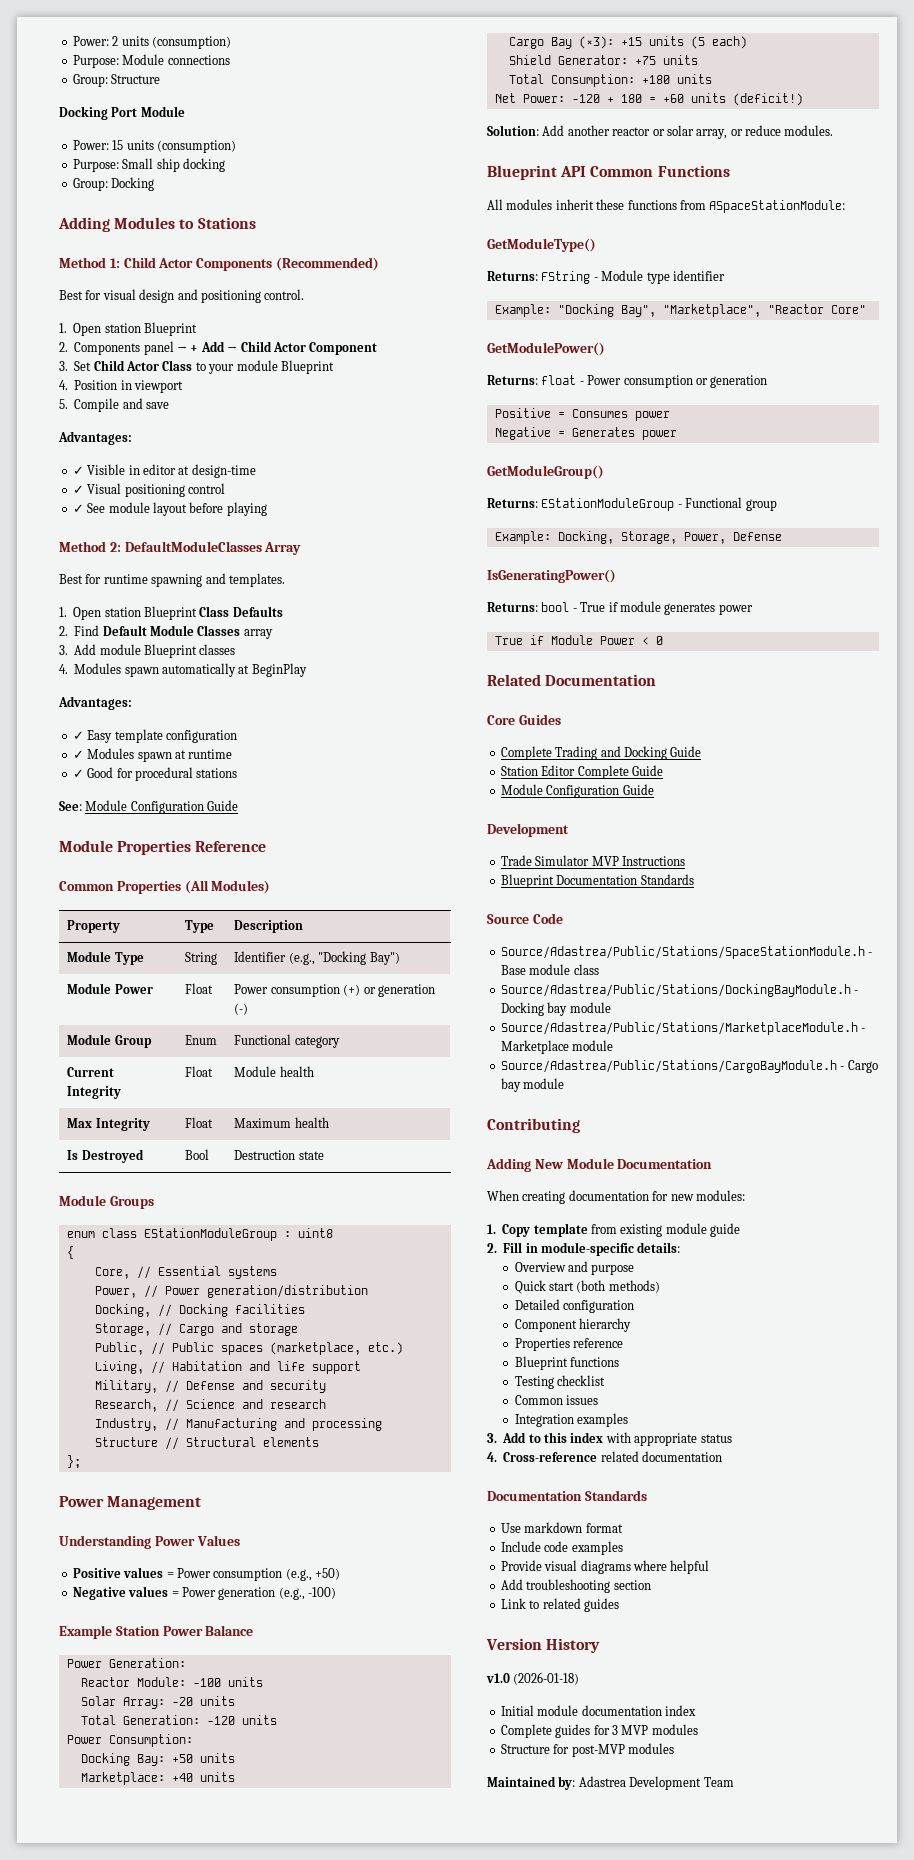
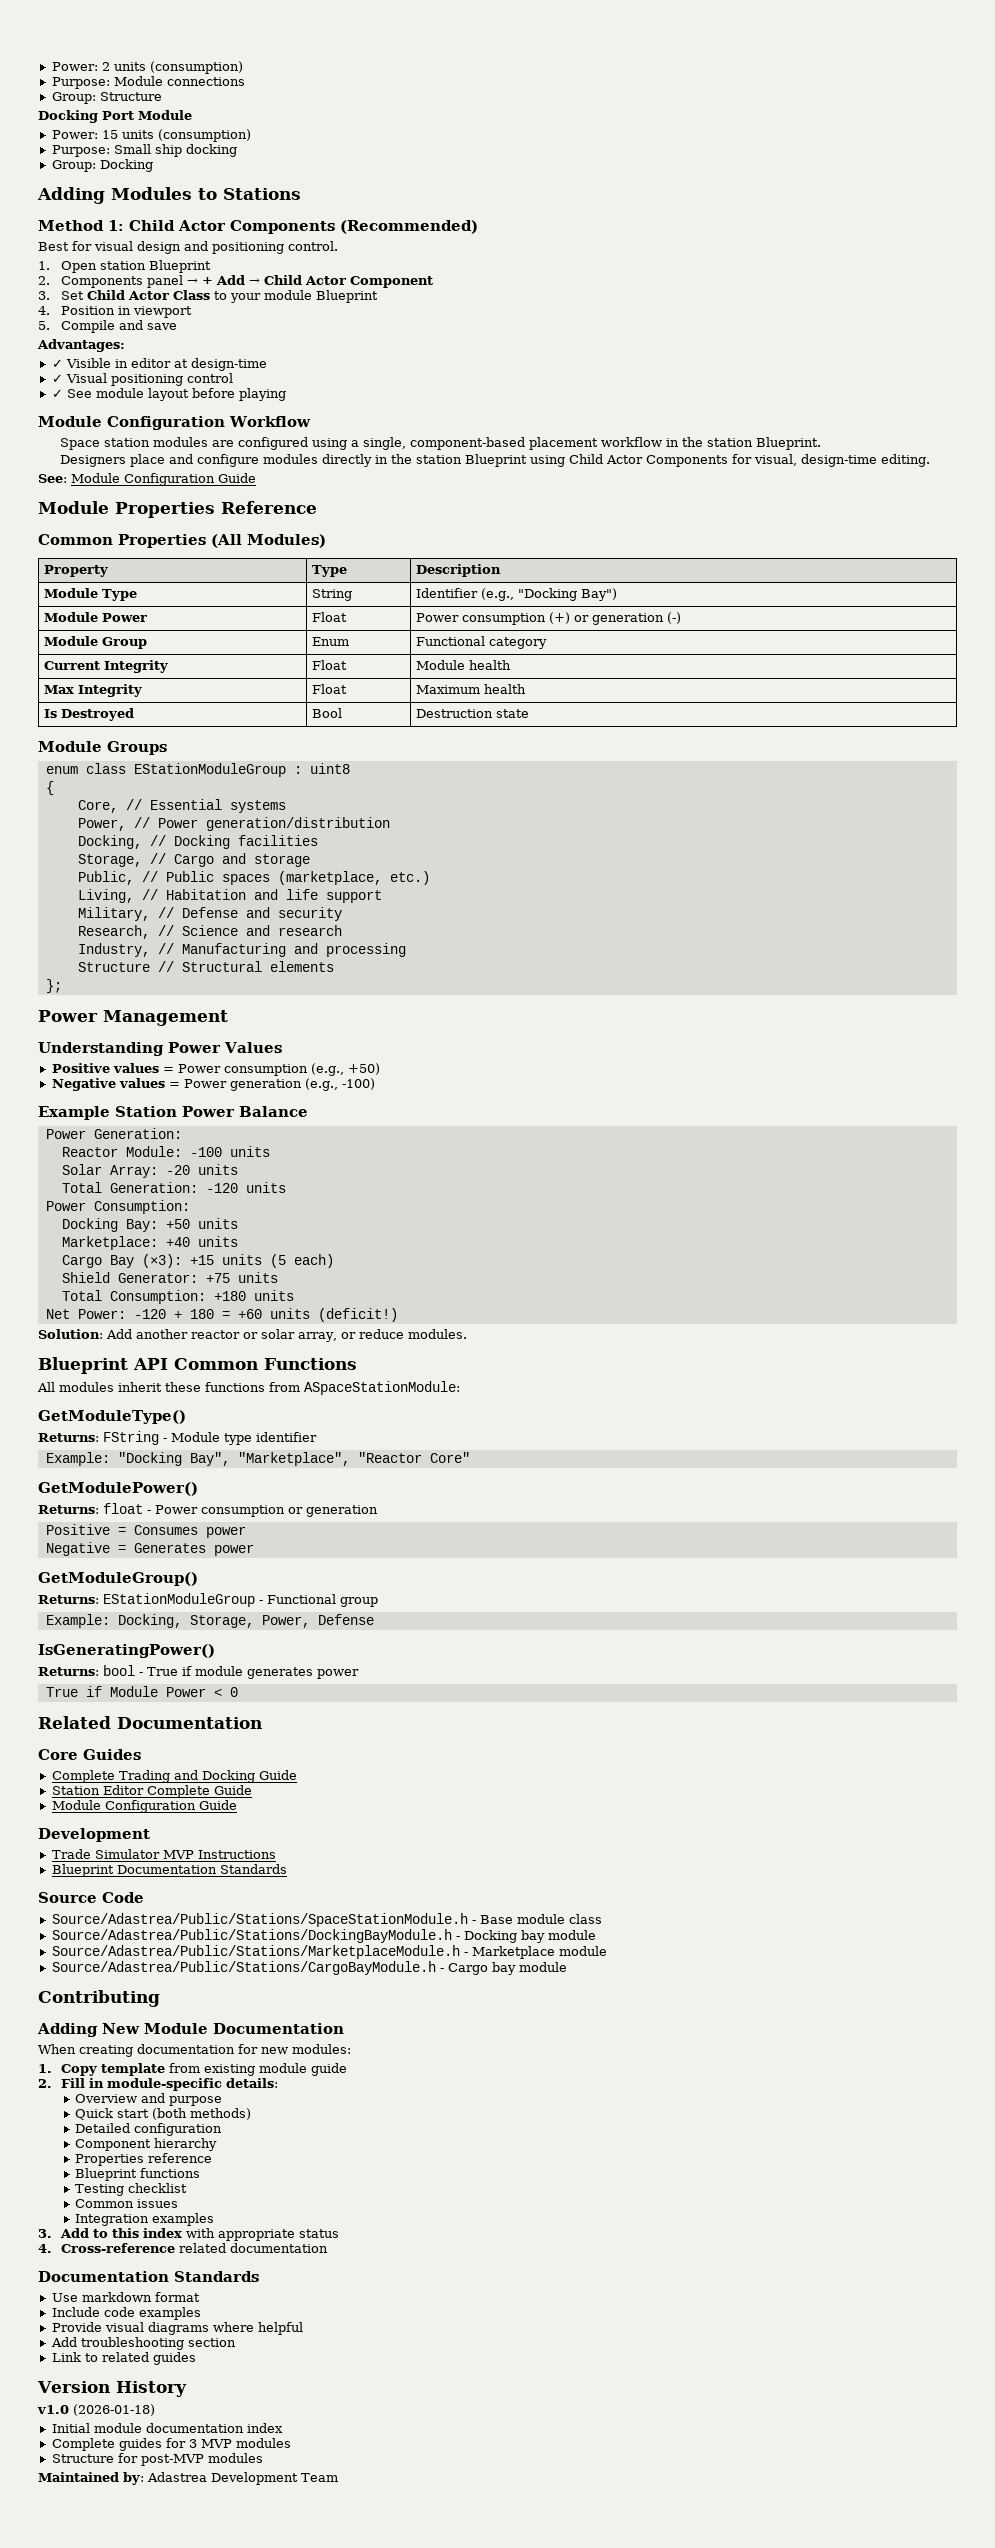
[59,541,302,555] [59,573,285,587] [59,606,283,620] [59,625,273,639] [59,644,236,658] [59,663,307,677] [58,696,132,710] [72,729,237,743] [72,748,233,762] [72,767,238,781] Method 2: DefaultModuleClasses Array // Best for runtime spawning and templates. // 1. Open station Blueprint Class Defaults // 2. Find Default Module Classes array // 3. Add module Blueprint classes // 4. Modules spawn automatically at BeginPlay // Advantages: // ✓ Easy template configuration // ✓ Modules spawn at runtime // ✓ Good for procedural stations -> [38,416,311,430] [60,437,822,450] [60,454,931,467] Module Configuration Workflow // Space station modules are configured using a single, component-based placement workflow in the station Blueprint. // Designers place and configure modules directly in the station Blueprint using Child Actor Components for visual, design-time editing.

